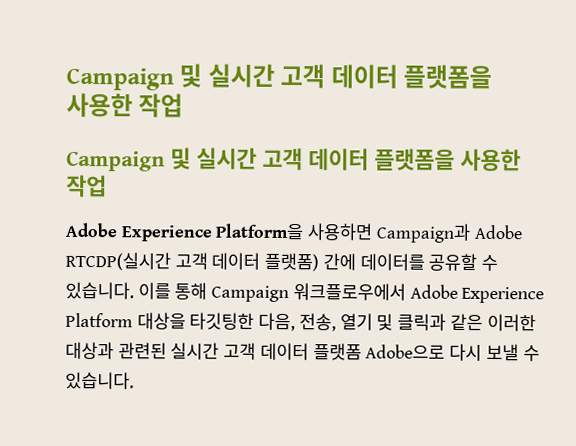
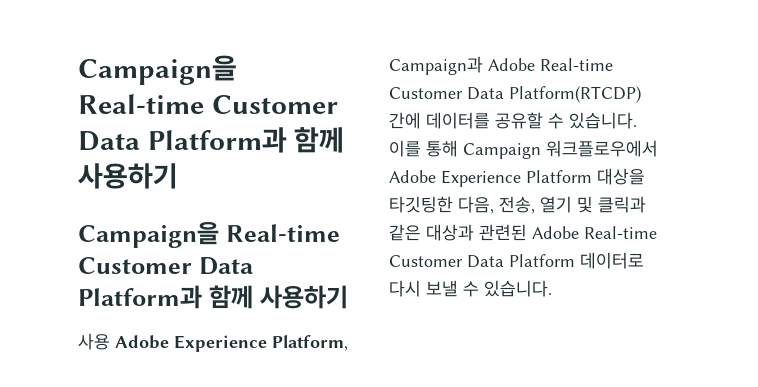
[66,63,493,91] [66,92,184,118] [66,147,521,172] [66,174,107,198] [65,222,522,243] [65,251,320,272] Campaign 및 실시간 고객 데이터 플랫폼을 사용한 작업 // Campaign 및 실시간 고객 데이터 플랫폼을 사용한 작업 // Adobe Experience Platform을 사용하면 Campaign과 Adobe RTCDP(실시간 고객 데이터 플랫폼) -> [78,55,237,85] [78,94,338,114] [78,127,345,153] [78,163,178,189] [78,221,340,248] [78,257,253,275] [78,285,348,309] [78,333,348,352] [389,56,613,75] [389,86,641,103] Campaign을 Real-time Customer Data Platform과 함께 사용하기 // Campaign을 Real-time Customer Data Platform과 함께 사용하기 // 사용 Adobe Experience Platform, Campaign과 Adobe Real-time Customer Data Platform(RTCDP)
[486,313,536,332] 이러한 -> (421, 232) none
[170,342,446,361] 실시간 고객 데이터 플랫폼 Adobe으로 -> [532,226,657,239] [389,252,644,269] Adobe Real-time Customer Data Platform 데이터로

